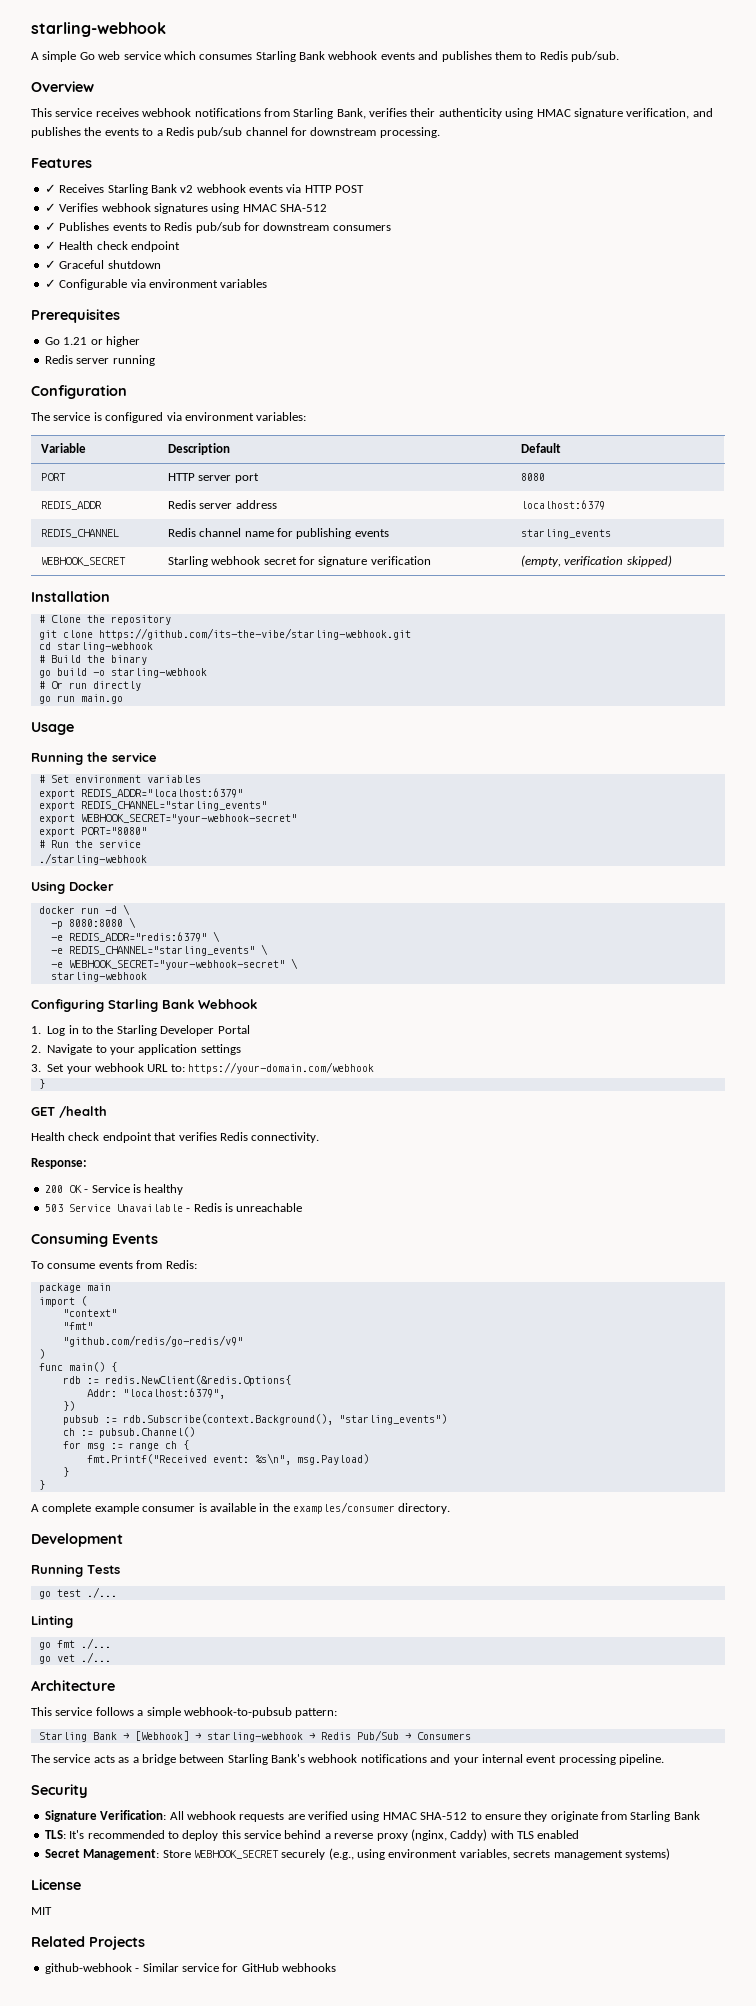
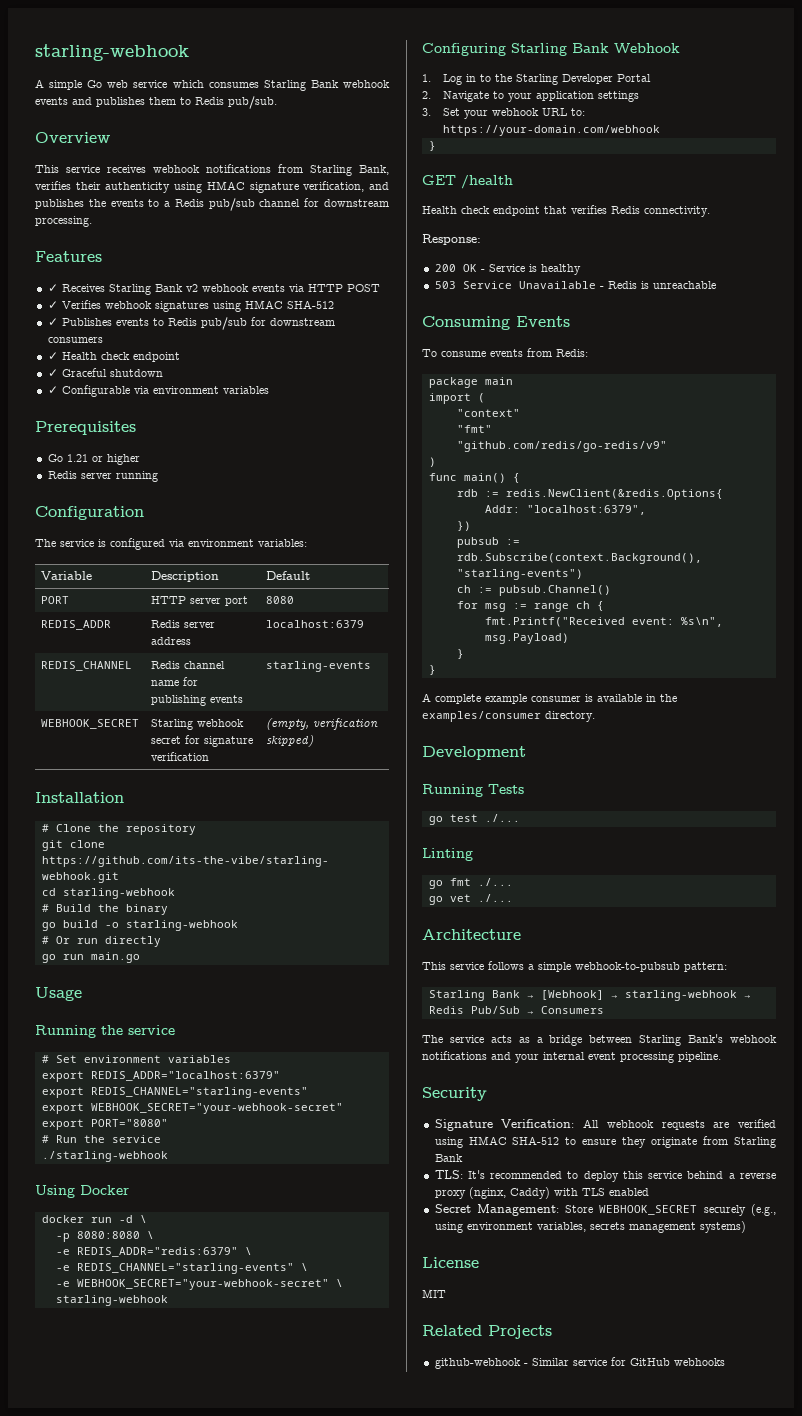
[520,529,611,539] starling_events -> [265,661,371,672] starling-events
[80,801,267,811] REDIS_CHANNEL="starling_events" -> [90,1087,308,1098] REDIS_CHANNEL="starling-events"
[68,946,255,956] REDIS_CHANNEL="starling_events" -> [76,1263,294,1274] REDIS_CHANNEL="starling-events"
[338,1414,447,1425] "starling_events") -> [456,569,583,580] "starling-events")

